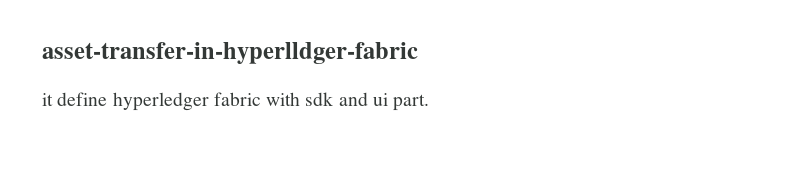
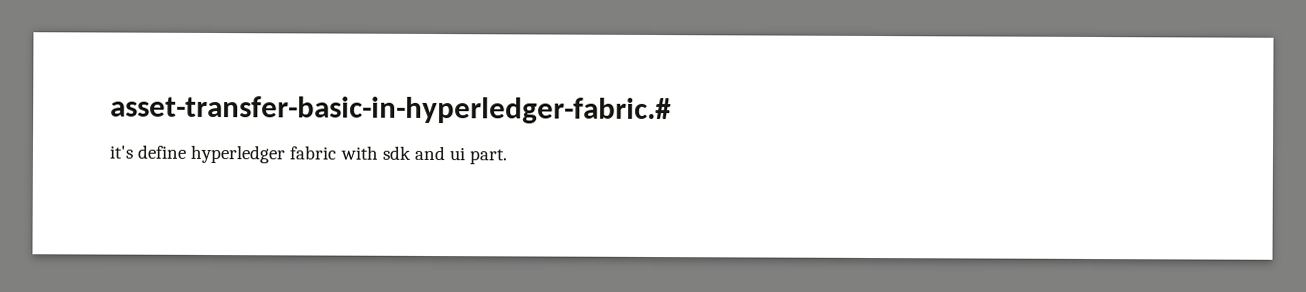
[42,42,418,64] [42,93,53,106] asset-transfer-in-hyperlldger-fabric // it -> [110,95,672,125] [109,145,133,159] asset-transfer-basic-in-hyperledger-fabric.# // it's

